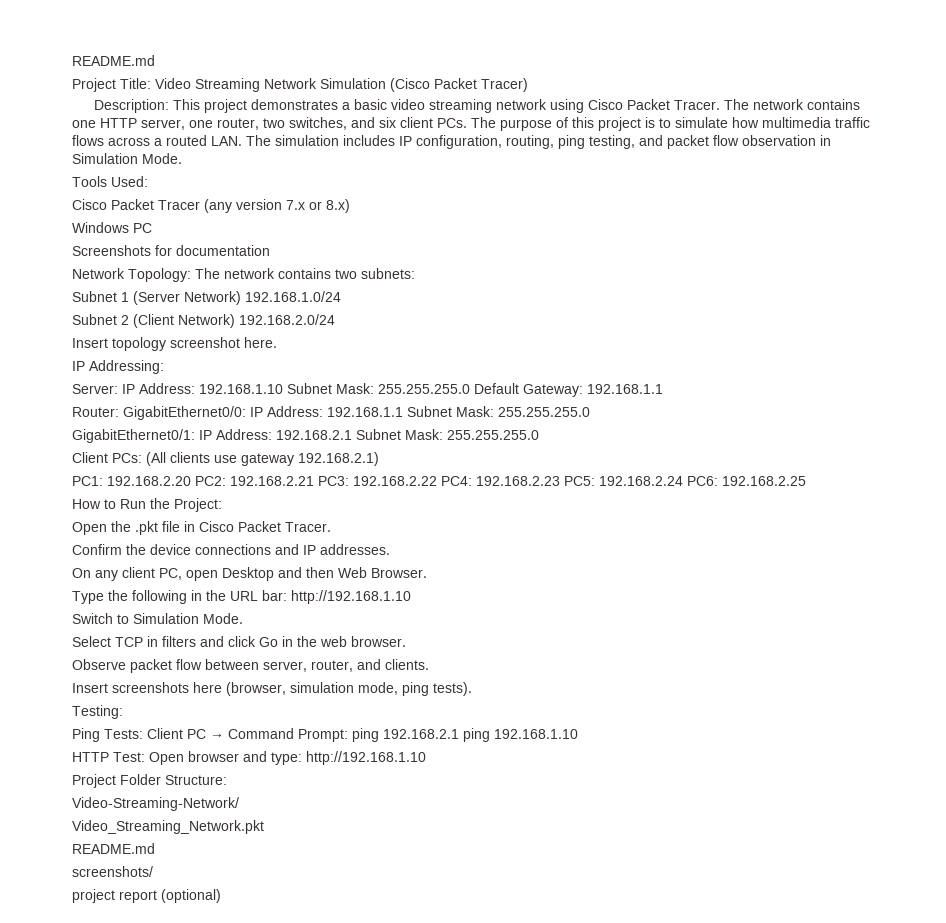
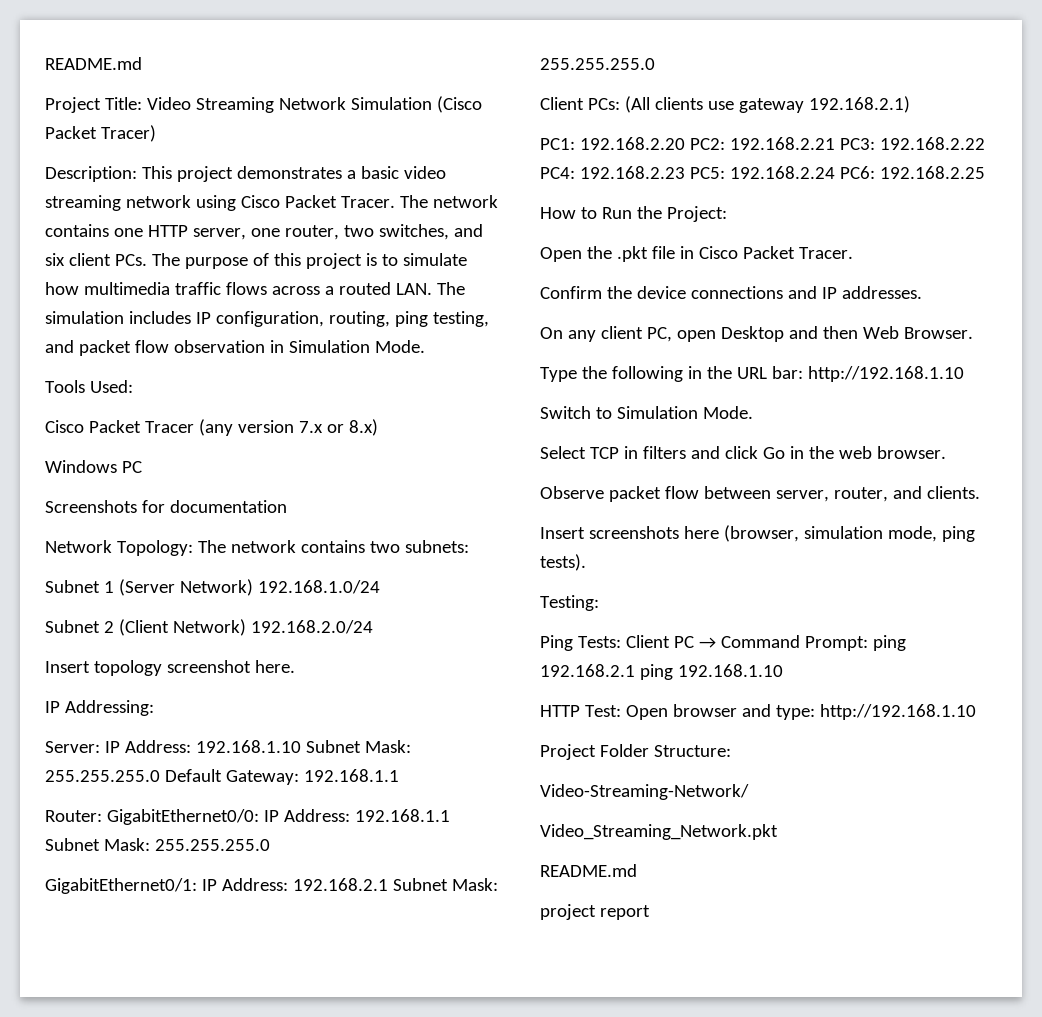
[72,866,153,877] // screenshots/ -> (637, 870) none
[161,889,221,903] (optional) -> (650, 912) none

